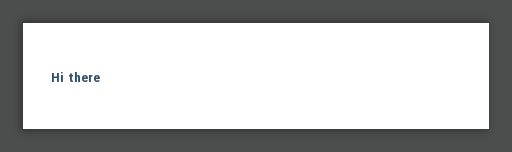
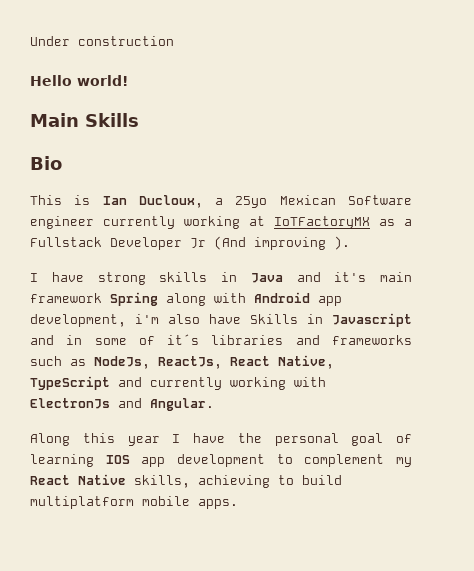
[51,72,100,82] Hi there -> [30,36,174,46] [30,75,128,86] [30,113,139,127] [30,156,62,170] [30,195,412,208] [30,216,412,229] [30,236,350,250] [30,272,412,285] [30,292,342,306] [30,313,412,327] [30,334,412,345] [30,355,334,369] [30,376,326,390] [30,398,214,411] [30,433,412,446] [30,454,412,467] [30,474,342,488] [30,496,238,509] Under construction // Hello world! // Main Skills // Bio // This is Ian Ducloux, a 25yo Mexican Software engineer currently working at IoTFactoryMX as a Fullstack Developer Jr (And improving ). // I have strong skills in Java and it's main framework Spring along with Android app development, i'm also have Skills in Javascript and in some of it´s libraries and frameworks such as NodeJs, ReactJs, React Native, TypeScript and currently working with ElectronJs and Angular. // Along this year I have the personal goal of learning IOS app development to complement my React Native skills, achieving to build multiplatform mobile apps.

